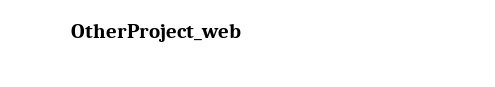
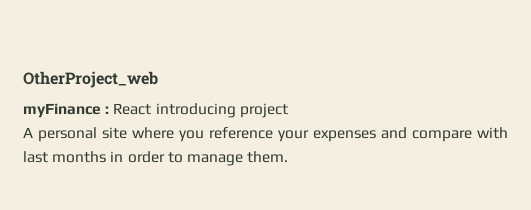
(241, 32) none -> [23,103,288,118] [23,127,508,142] [23,151,289,166] // myFinance : React introducing project // A personal site where you reference your expenses and compare with last months in order to manage them.

